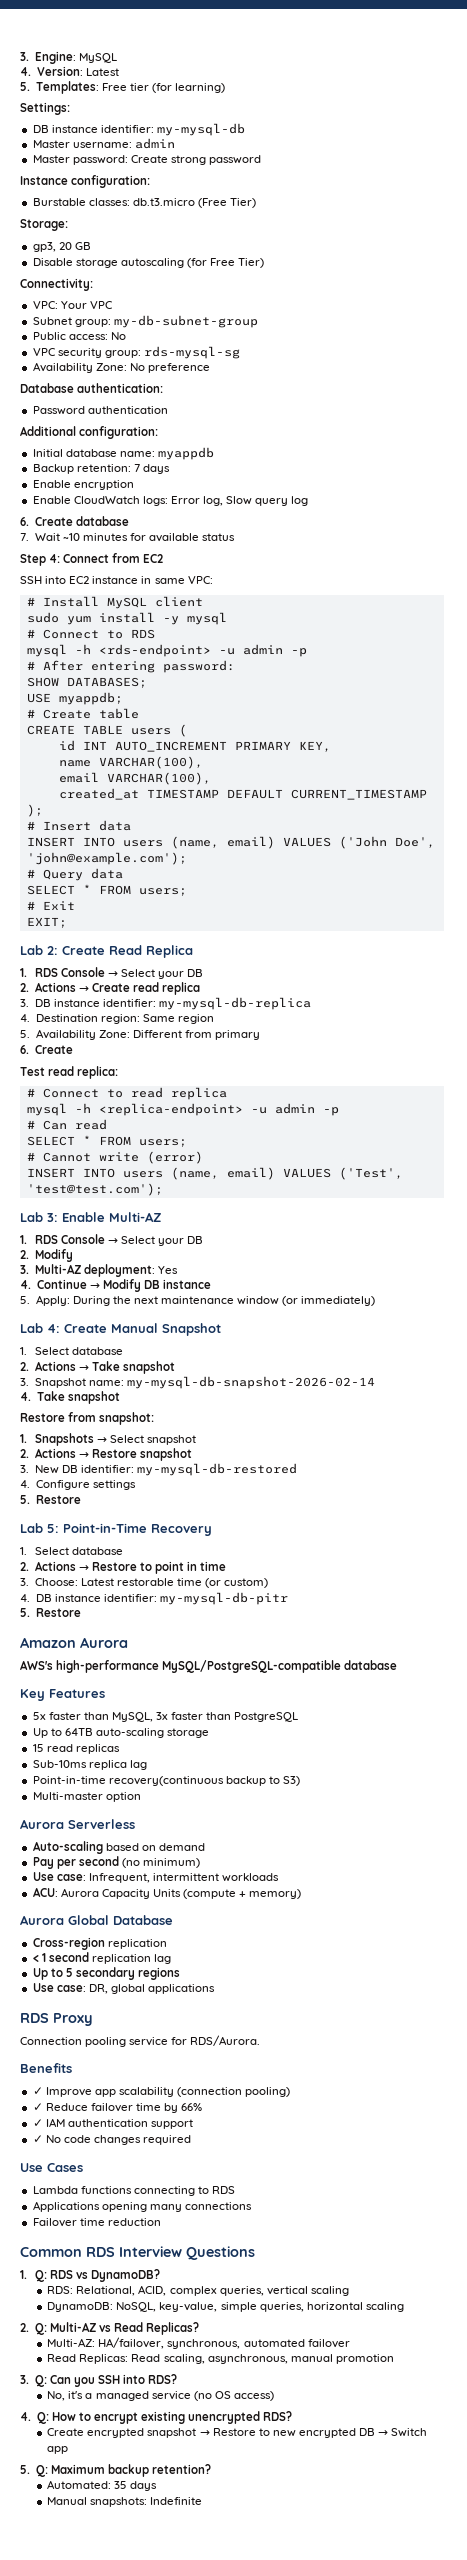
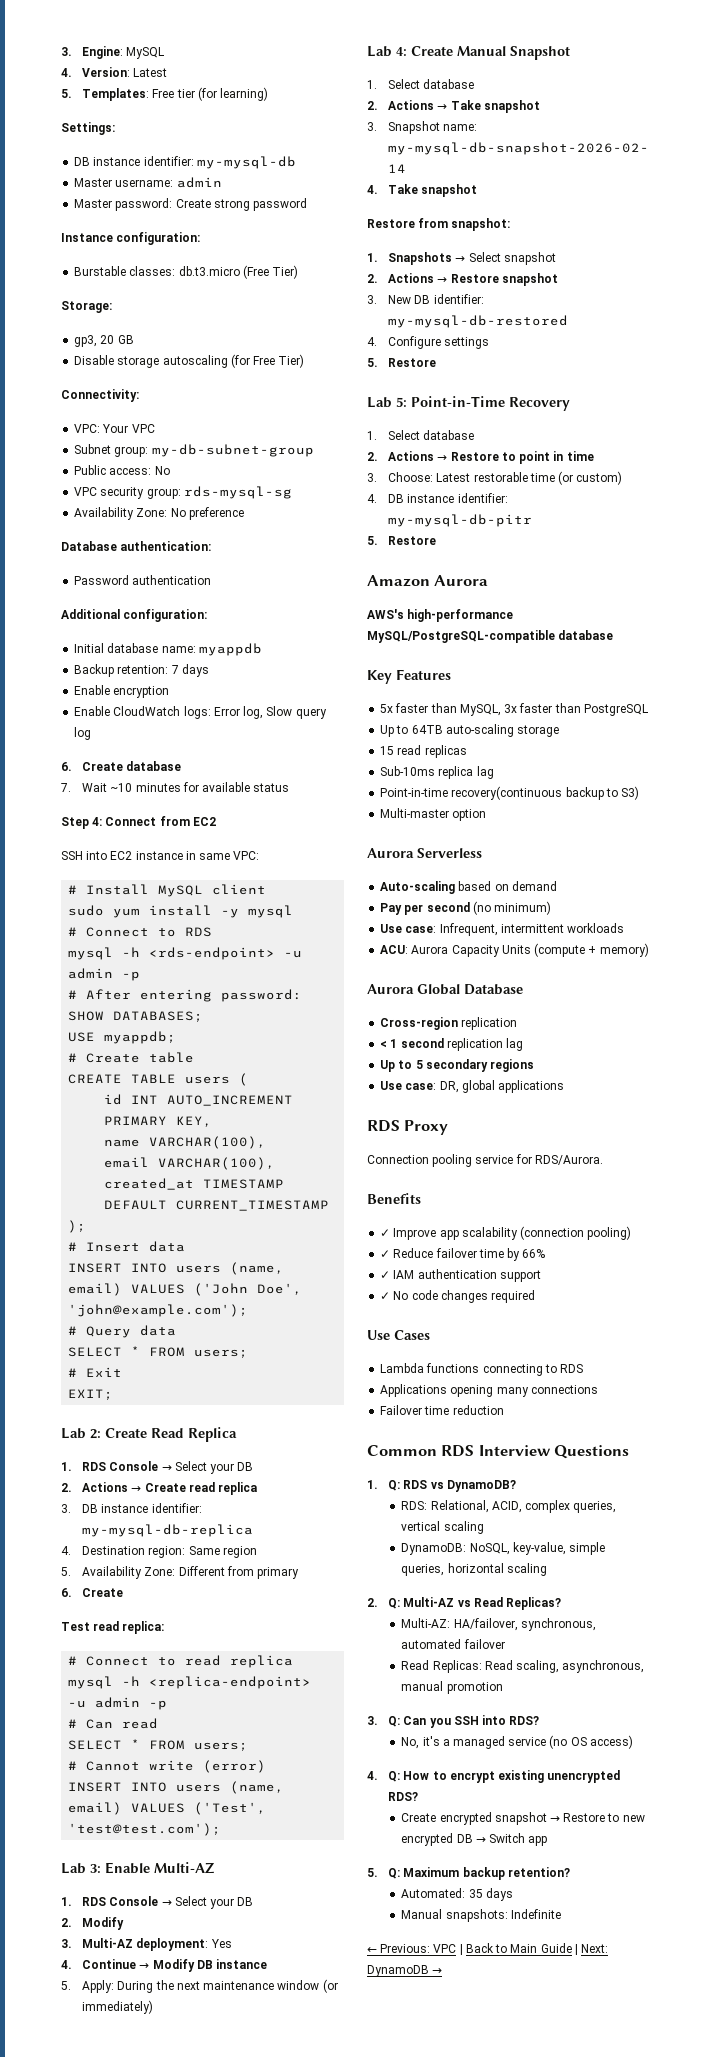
(203, 2501) none -> [367,1943,609,1955] [367,1965,443,1977] // ← Previous: VPC | Back to Main Guide | Next: DynamoDB →

